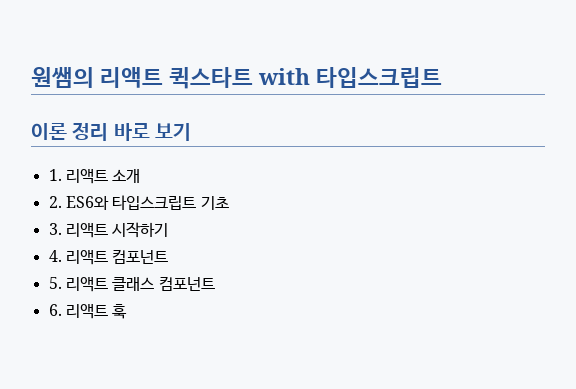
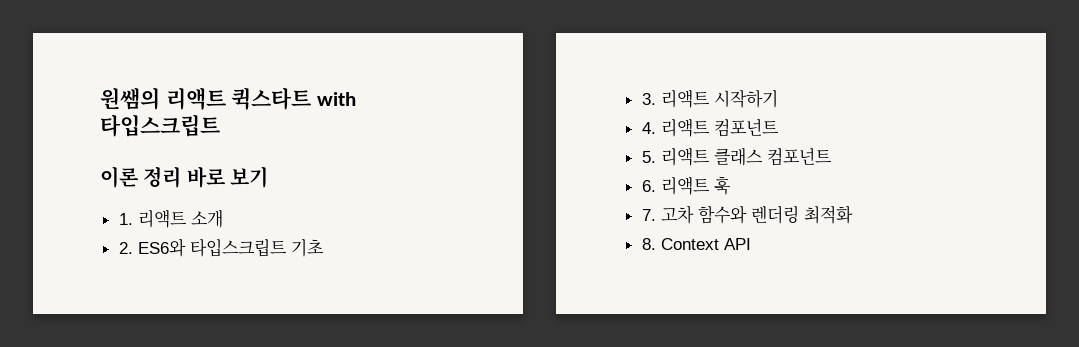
(128, 311) none -> [641,205,853,224] [641,238,751,250] // 7. 고차 함수와 렌더링 최적화 // 8. Context API

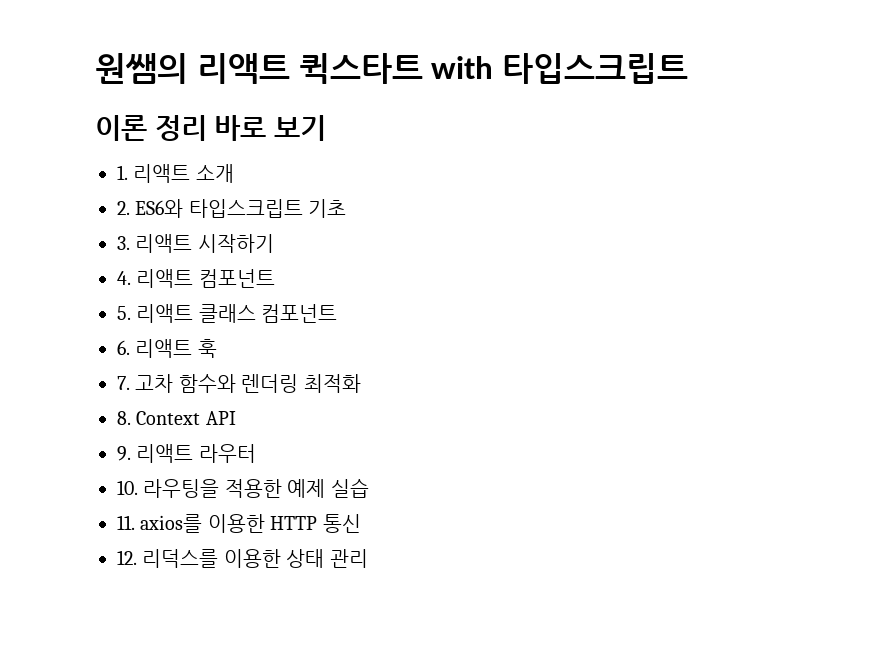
(751, 244) none -> [117,444,256,463] [117,478,369,498] [117,514,361,533] [117,549,368,568] // 9. 리액트 라우터 // 10. 라우팅을 적용한 예제 실습 // 11. axios를 이용한 HTTP 통신 // 12. 리덕스를 이용한 상태 관리

